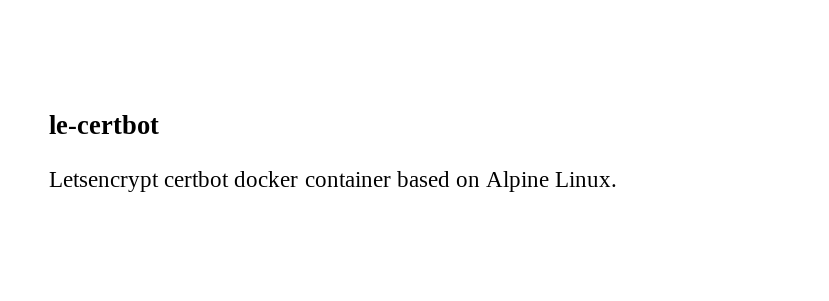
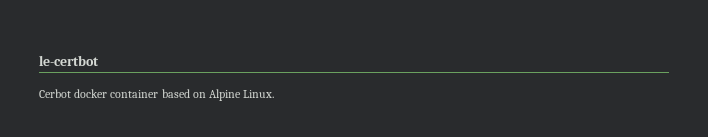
[49,171,230,192] Letsencrypt certbot -> [39,89,71,98] Cerbot

